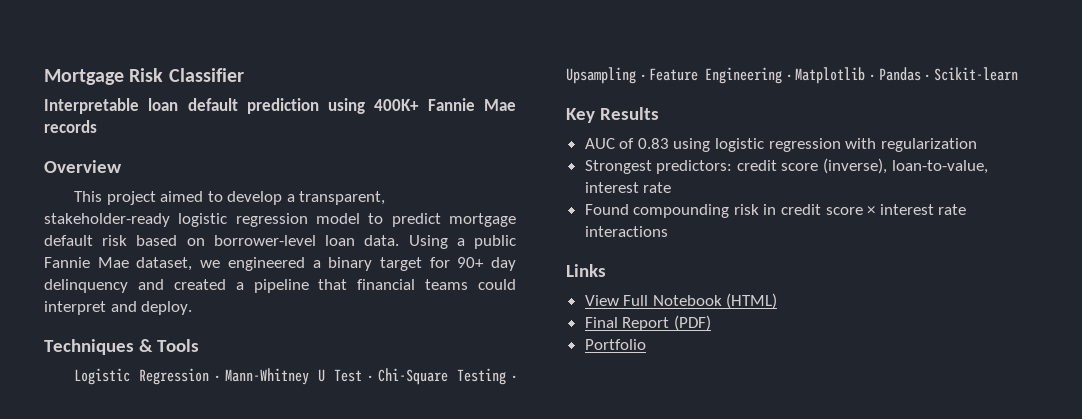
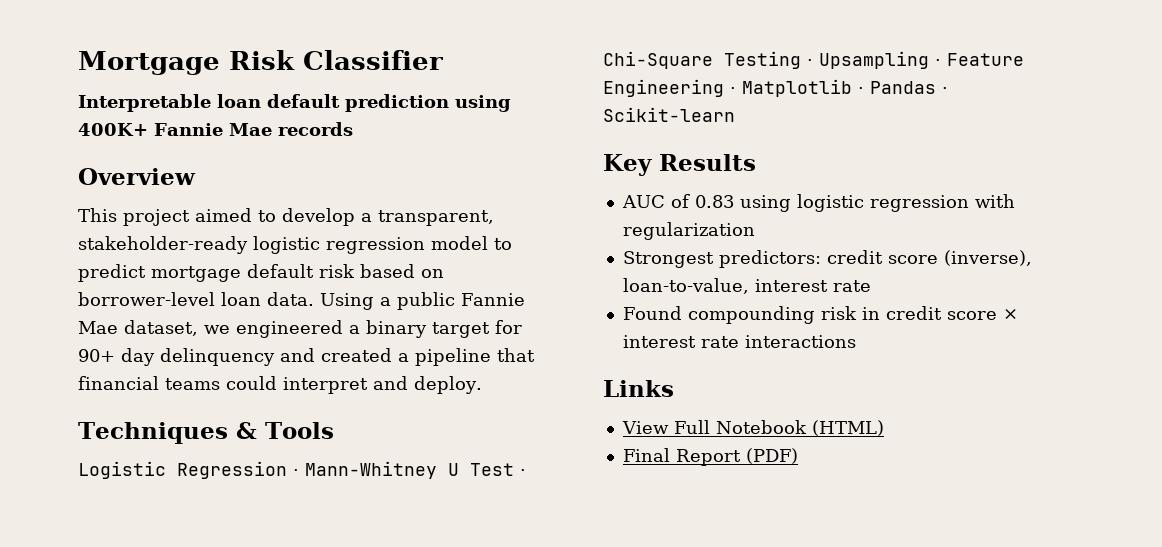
[584,339,646,350] // Portfolio -> (798, 456) none

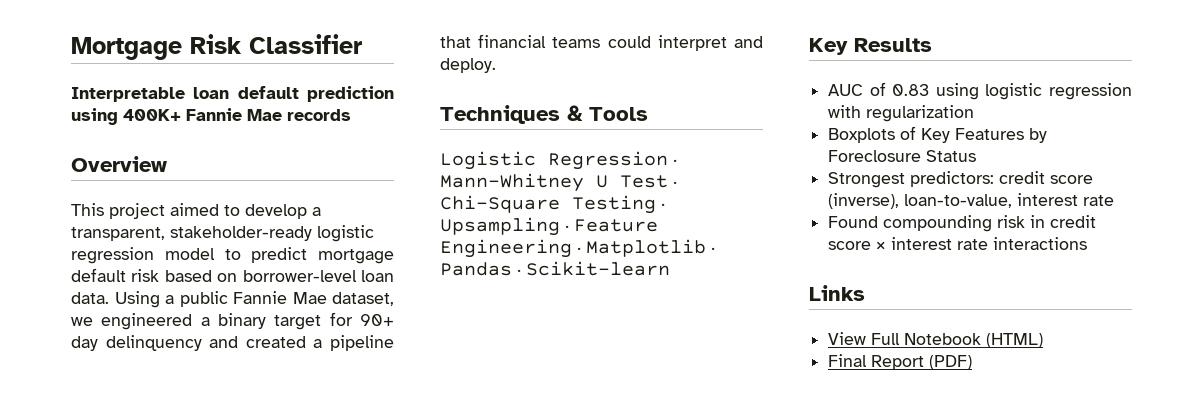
(755, 231) none -> [828,126,1048,143] [828,150,977,162] // Boxplots of Key Features by Foreclosure Status

